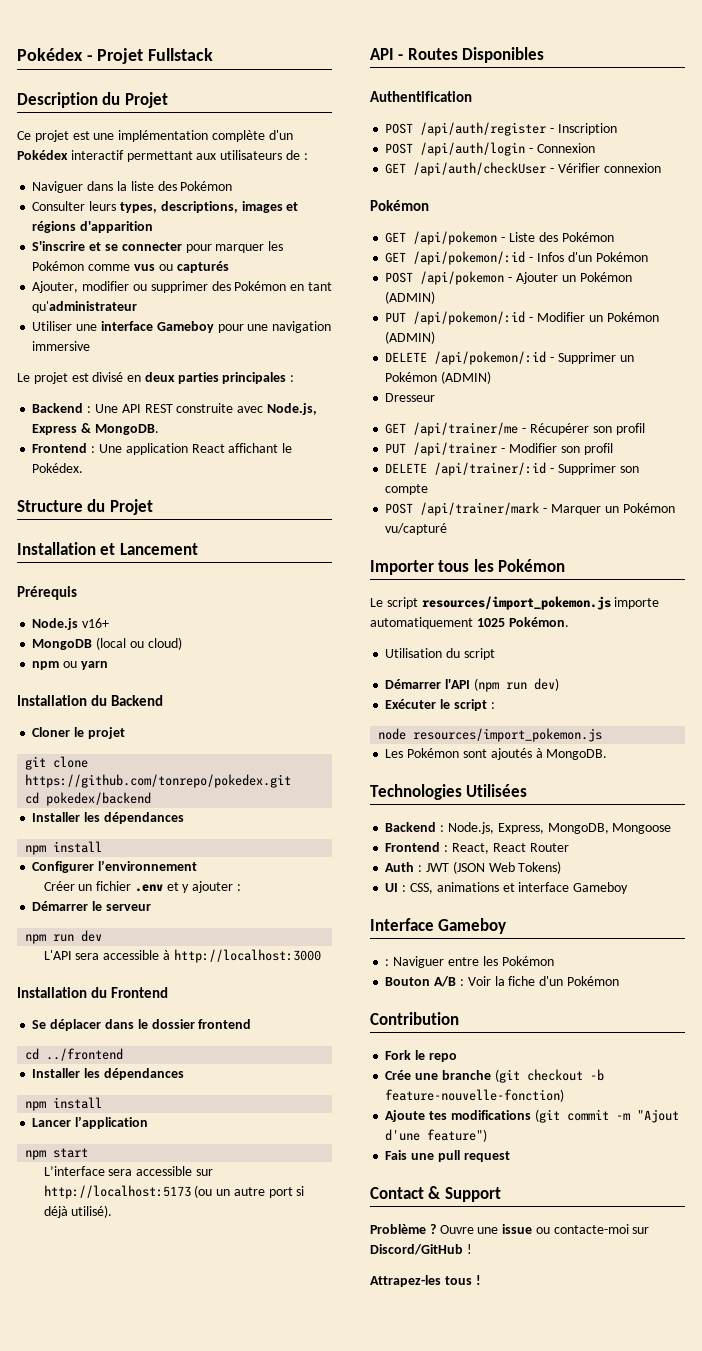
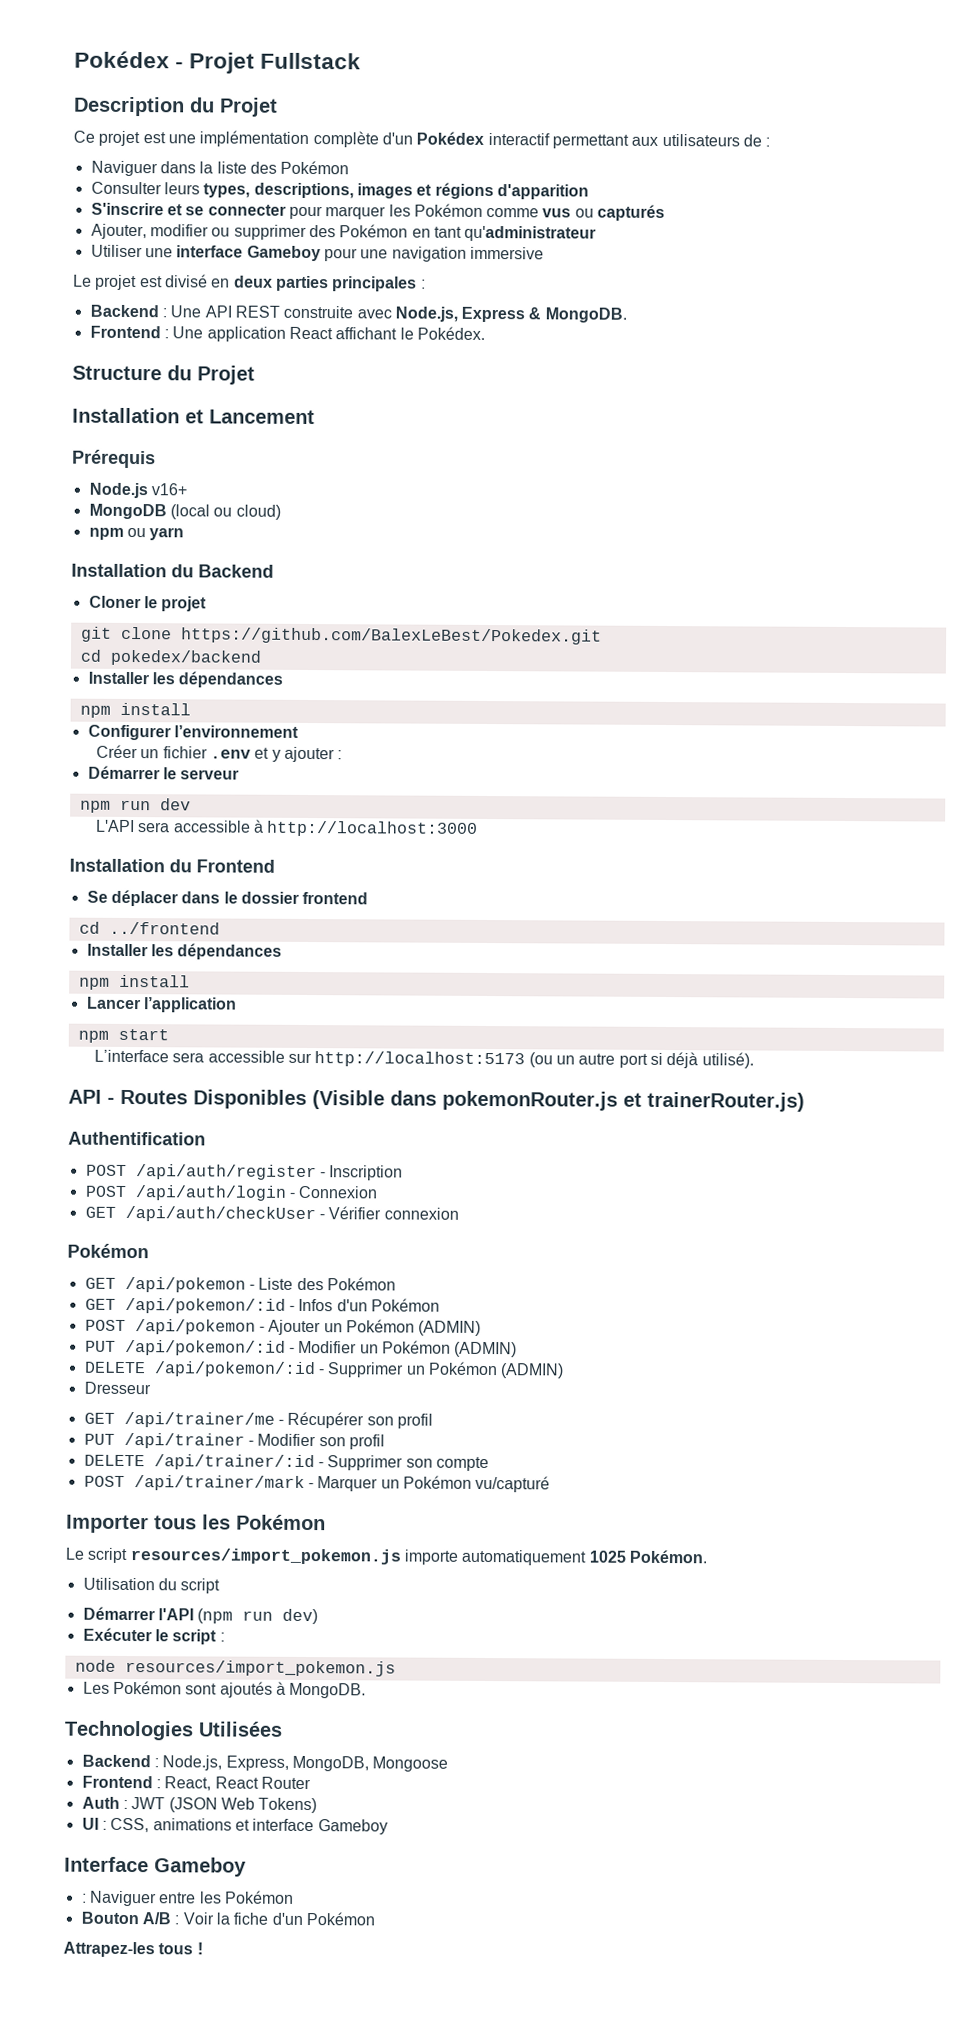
[25,774,292,788] https://github.com/tonrepo/pokedex.git -> [180,627,602,645] https://github.com/BalexLeBest/Pokedex.git
(545, 55) none -> [312,1090,805,1112] (Visible dans pokemonRouter.js et trainerRouter.js)
[370,1012,459,1025] [385,1050,457,1062] [385,1069,604,1083] [385,1089,565,1102] [385,1109,679,1123] [385,1129,488,1142] [385,1150,510,1162] [370,1186,501,1202] [370,1224,650,1234] [370,1244,472,1255] // Contribution // Fork le repo // Crée une branche (git checkout -b feature-nouvelle-fonction) // Ajoute tes modifications (git commit -m "Ajout d'une feature") // Fais une pull request // Contact & Support // Problème ? Ouvre une issue ou contacte-moi sur Discord/GitHub ! -> (375, 1919) none

